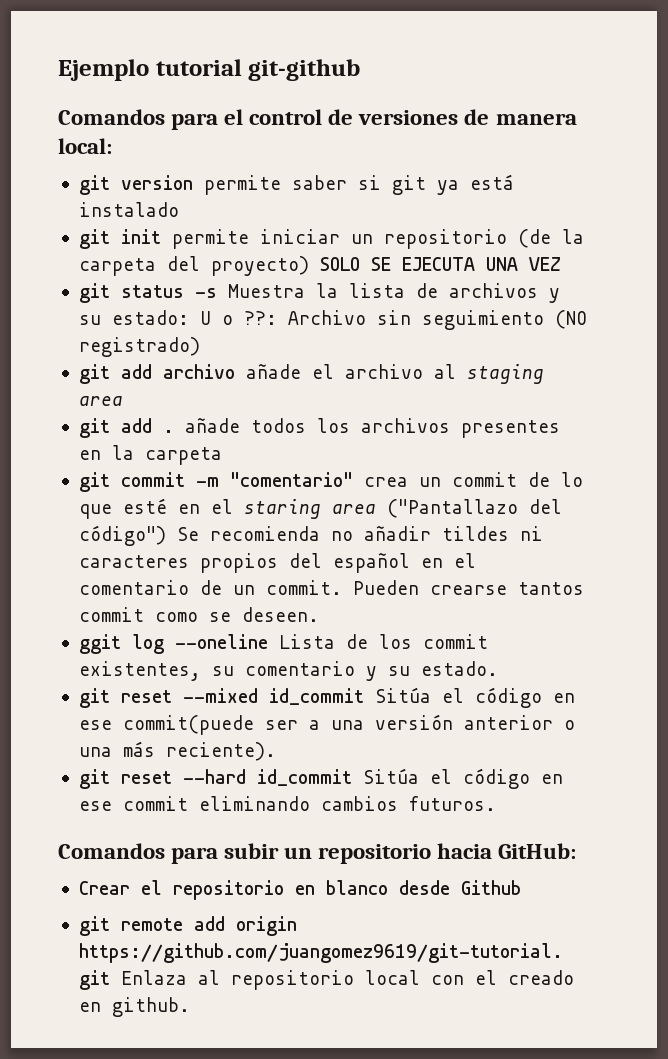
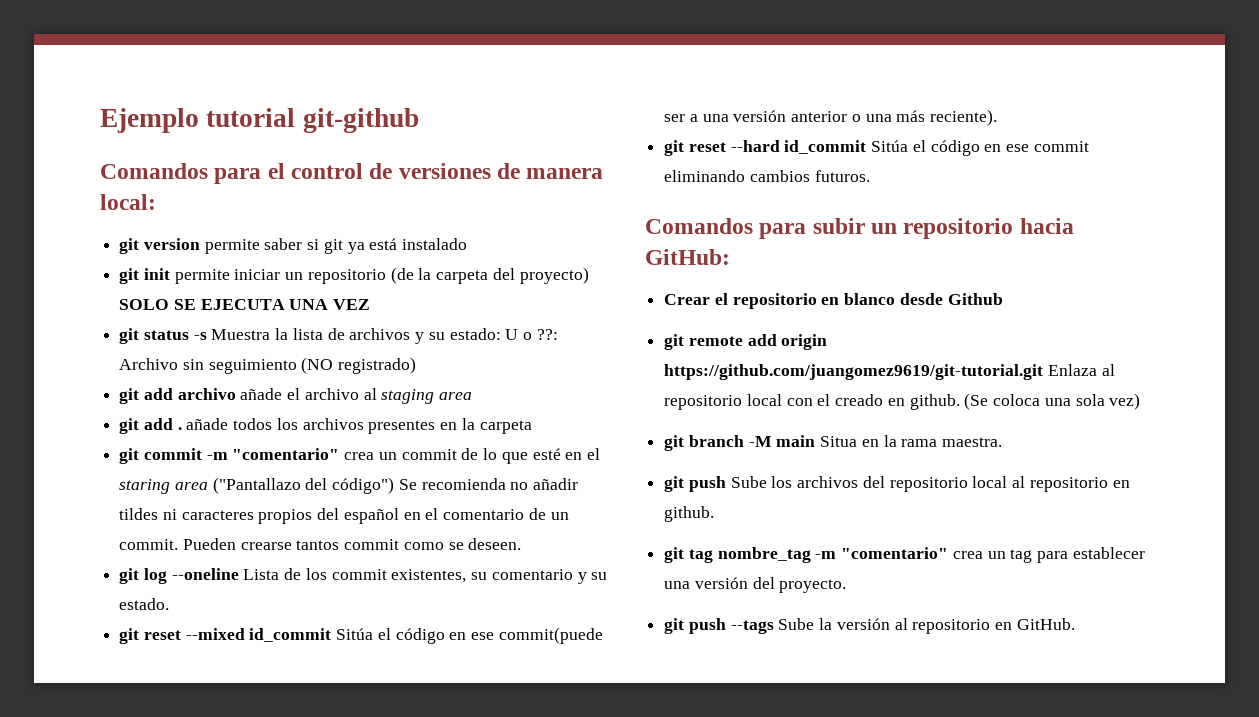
[78,634,121,654] ggit -> [119,568,140,584] git
(190, 1007) none -> [964,393,1141,410] [664,435,1003,451] [664,476,1130,492] [664,506,715,522] [664,547,1145,563] [664,577,847,593] [664,618,1075,634] (Se coloca una sola vez) // git branch -M main Situa en la rama maestra. // git push Sube los archivos del repositorio local al repositorio en github. // git tag nombre_tag -m "comentario" crea un tag para establecer una versión del proyecto. // git push --tags Sube la versión al repositorio en GitHub.

